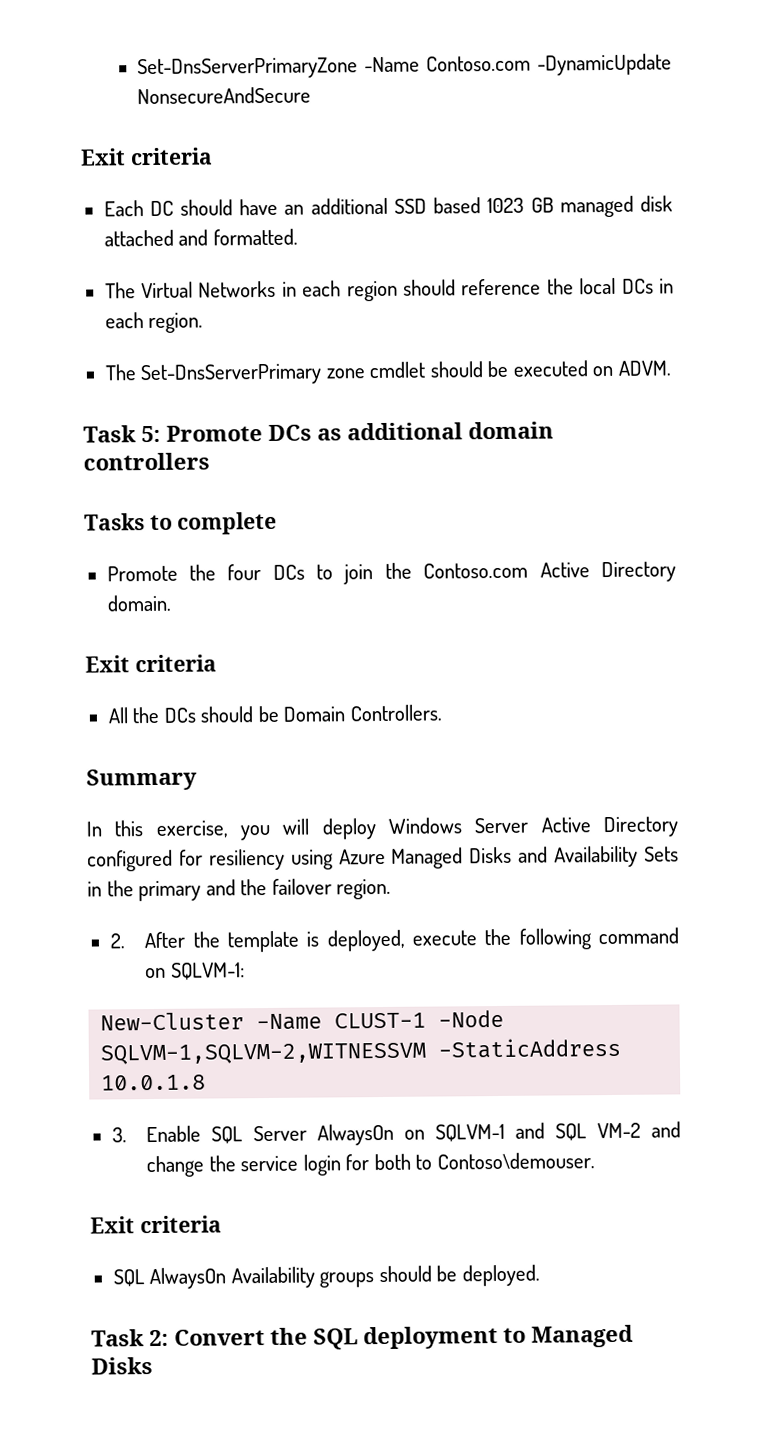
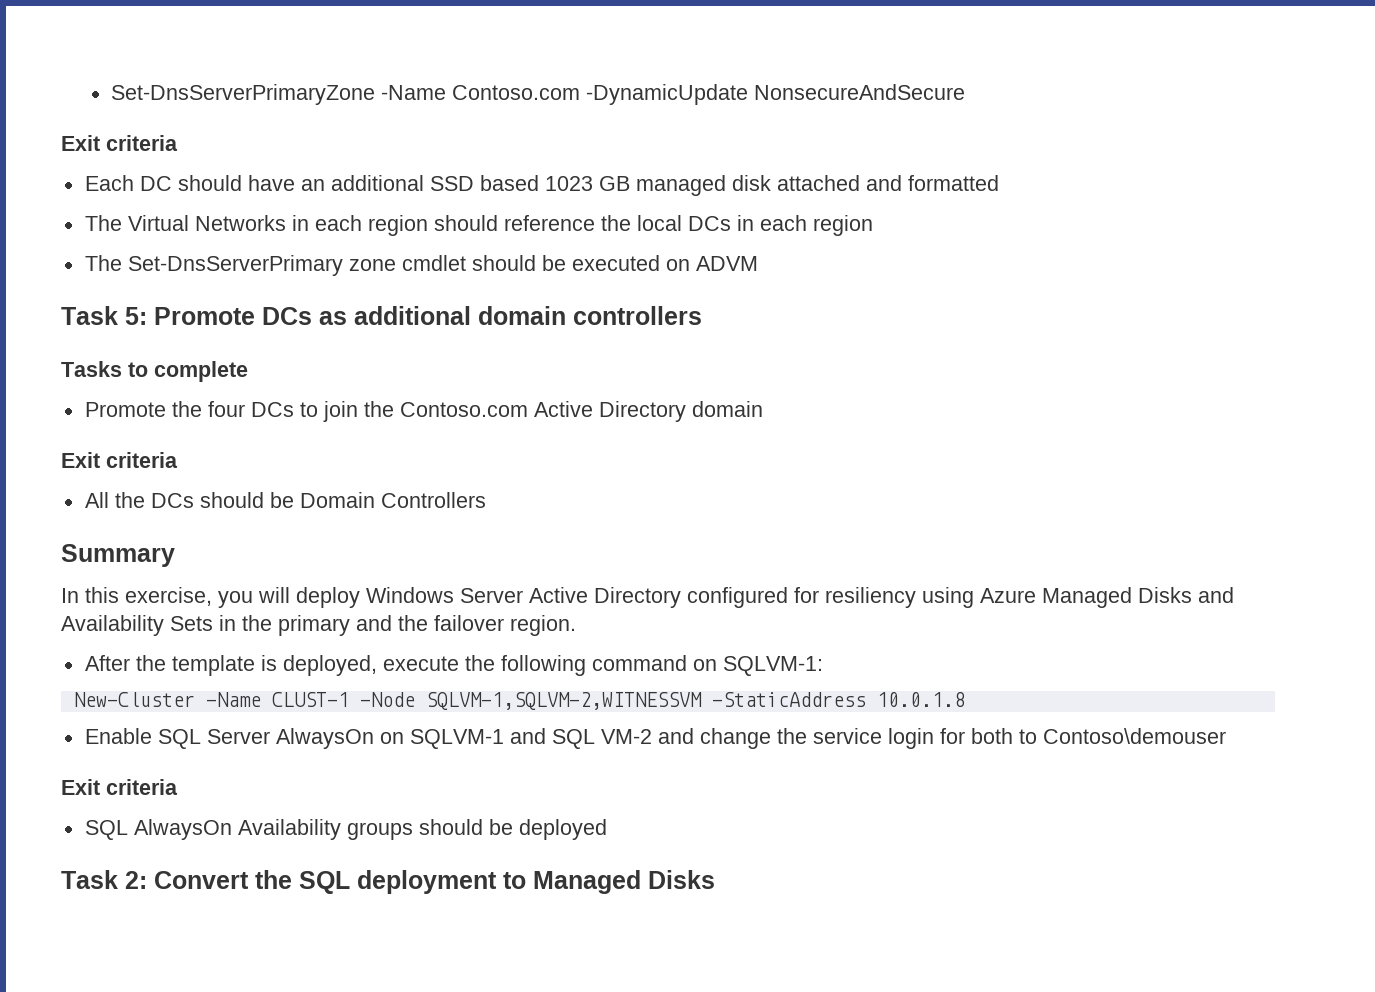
[212,228,298,246] formatted. -> [907,175,999,191] formatted
[148,312,204,334] region. -> [812,215,873,236] region
[617,360,671,376] ADVM. -> [695,256,758,271] ADVM
[106,594,171,612] domain. -> [691,401,763,417] domain
[349,704,442,722] Controllers. -> [380,492,486,508] Controllers
[109,933,125,949] 2. -> (576, 625) none
[111,1127,127,1143] 3. -> (965, 699) none
[436,1152,595,1170] Contoso\demouser. -> [1042,728,1226,744] Contoso\demouser
[461,1264,540,1287] deployed. -> [518,819,607,840] deployed

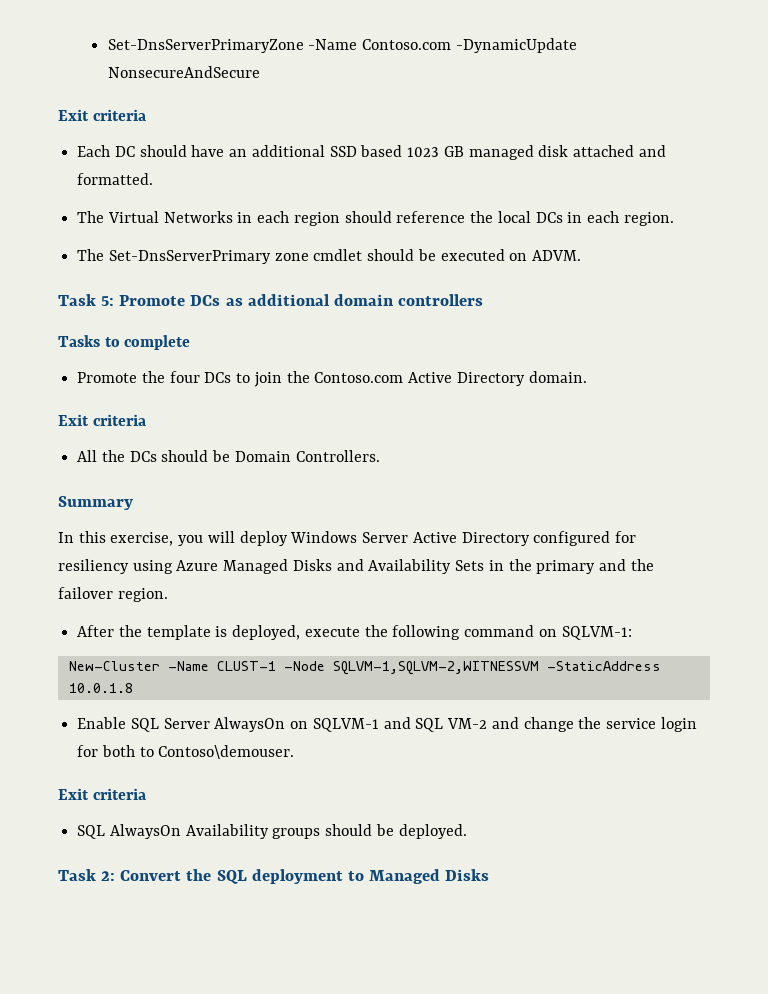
[907,175,999,191] formatted -> [77,173,154,185] formatted.
[812,215,873,236] region -> [623,212,674,226] region.
[695,256,758,271] ADVM -> [532,250,582,261] ADVM.
[691,401,763,417] domain -> [528,371,587,383] domain.
[380,492,486,508] Controllers -> [295,450,380,462] Controllers.
[1042,728,1226,744] Contoso\demouser -> [158,745,295,759] Contoso\demouser.
[518,819,607,840] deployed -> [398,824,467,839] deployed.

